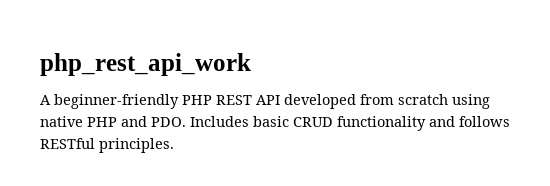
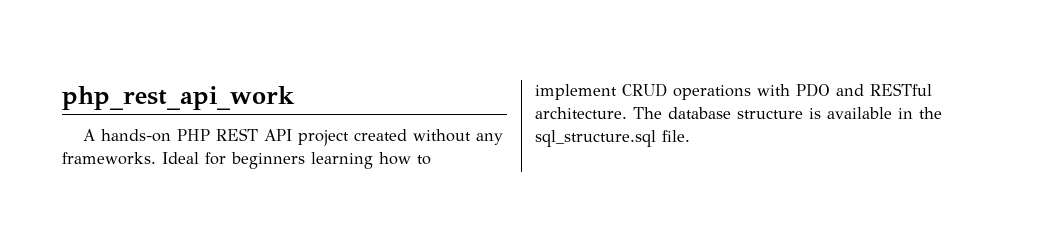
[54,94,179,109] beginner-friendly -> [101,129,172,142] hands-on
[284,94,490,109] [40,116,510,131] [40,138,174,153] developed from scratch using native PHP and PDO. Includes basic CRUD functionality and follows RESTful principles. -> [298,129,504,146] [62,152,431,169] [535,83,932,100] [535,107,942,119] [535,130,690,147] project created without any frameworks. Ideal for beginners learning how to implement CRUD operations with PDO and RESTful architecture. The database structure is available in the sql_structure.sql file.

